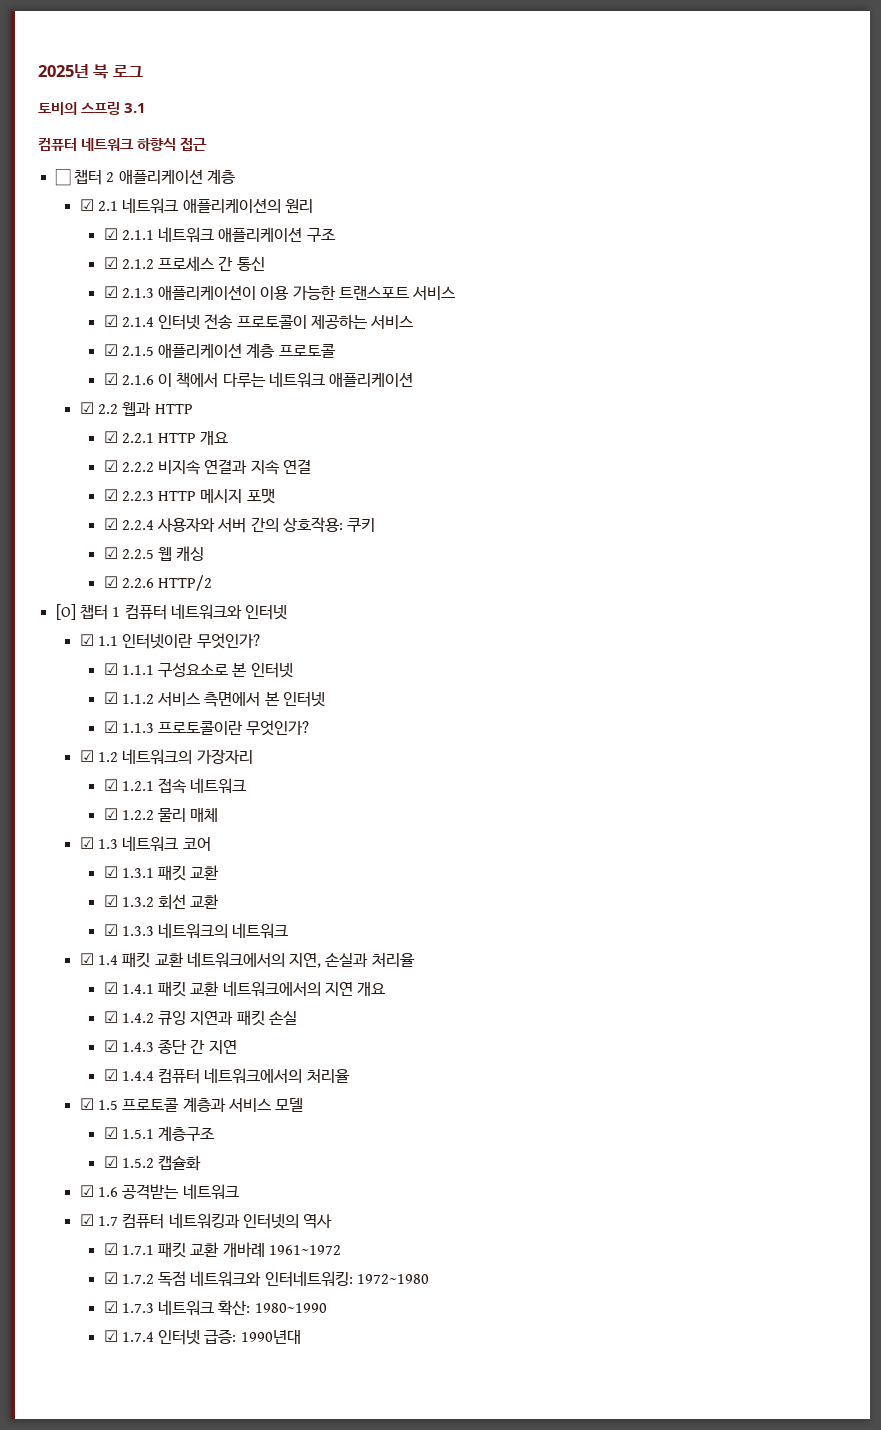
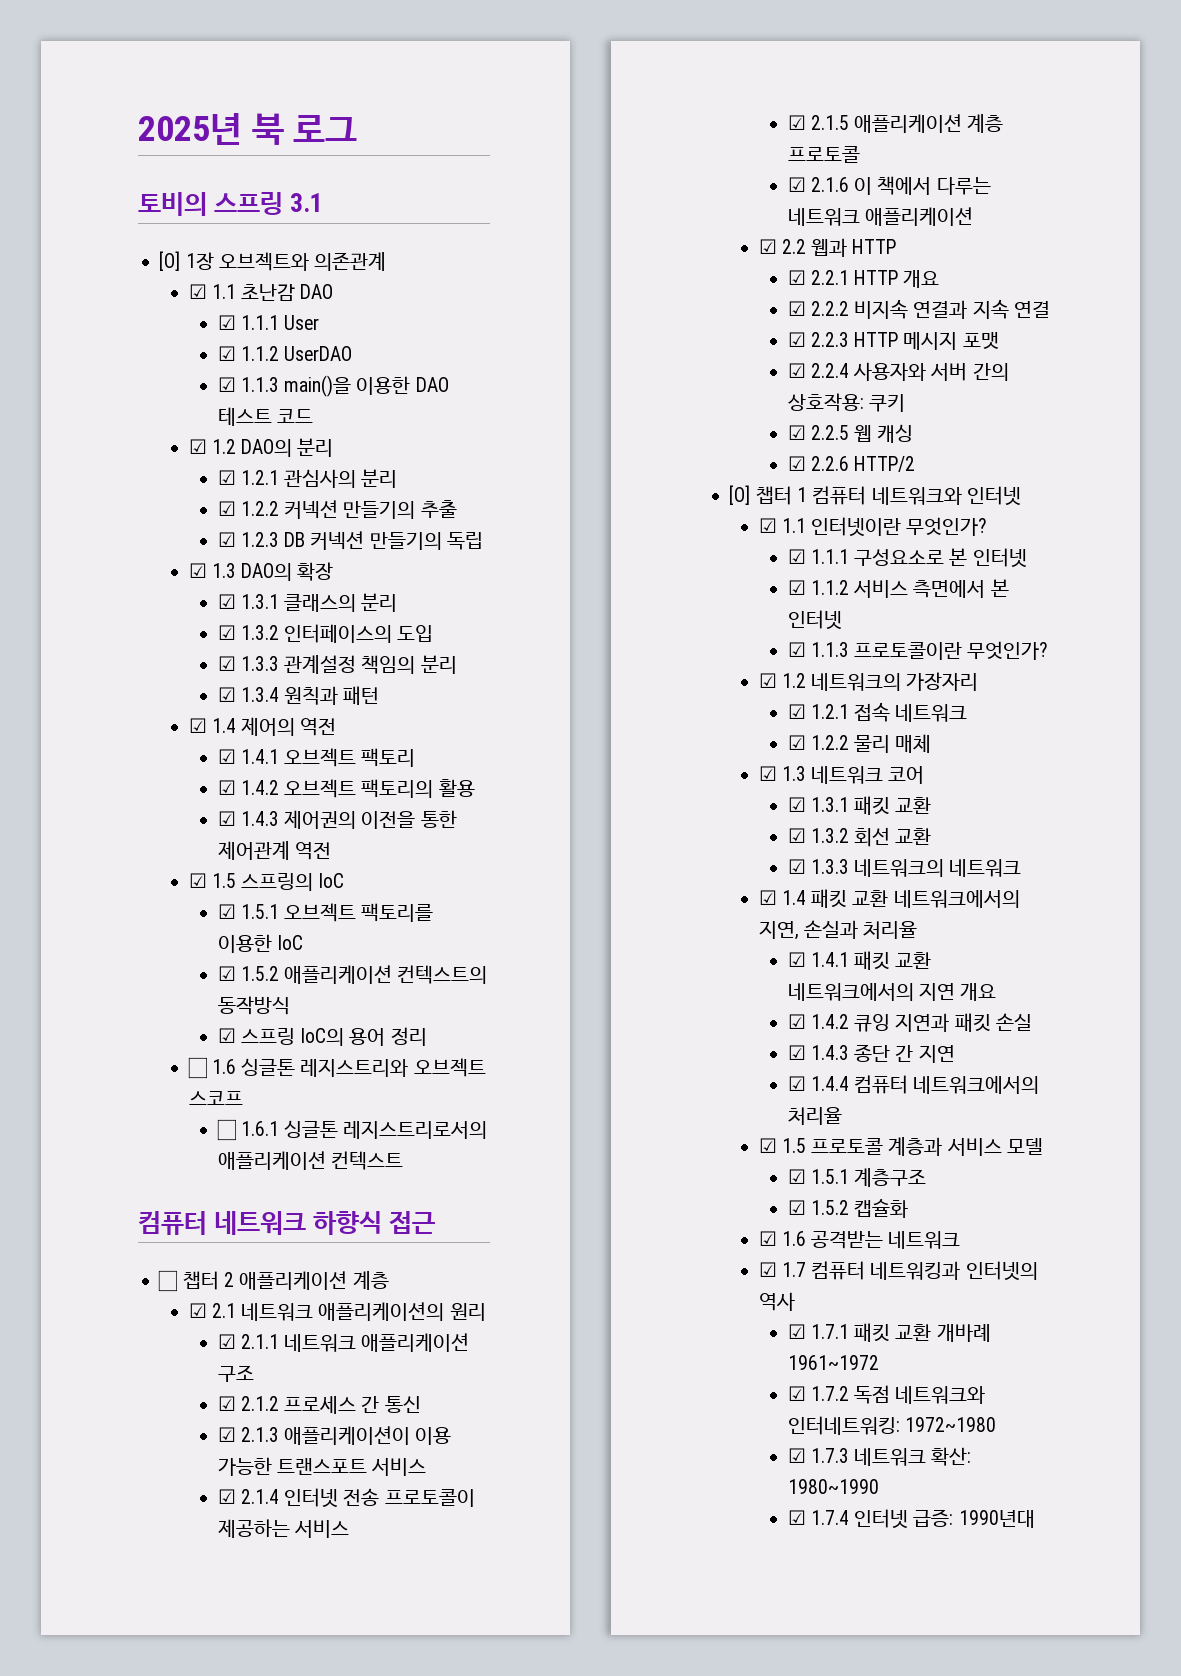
(147, 108) none -> [159,251,387,271] [188,284,334,301] [217,315,320,330] [217,346,353,361] [217,375,449,397] [217,407,313,426] [188,438,334,457] [217,469,398,488] [217,500,457,519] [217,531,483,550] [188,562,334,581] [217,593,398,612] [217,624,434,643] [217,655,457,674] [217,686,380,705] [188,717,337,736] [217,748,416,767] [217,779,475,798] [217,810,457,829] [217,841,331,860] [188,873,345,891] [217,903,434,922] [217,934,303,953] [217,965,488,984] [217,996,290,1015] [217,1027,427,1046] [187,1057,486,1079] [188,1091,243,1105] [216,1119,488,1141] [217,1151,403,1170] // [O] 1장 오브젝트와 의존관계 // ☑ 1.1 초난감 DAO // ☑ 1.1.1 User // ☑ 1.1.2 UserDAO // ☑ 1.1.3 main()을 이용한 DAO 테스트 코드 // ☑ 1.2 DAO의 분리 // ☑ 1.2.1 관심사의 분리 // ☑ 1.2.2 커넥션 만들기의 추출 // ☑ 1.2.3 DB 커넥션 만들기의 독립 // ☑ 1.3 DAO의 확장 // ☑ 1.3.1 클래스의 분리 // ☑ 1.3.2 인터페이스의 도입 // ☑ 1.3.3 관계설정 책임의 분리 // ☑ 1.3.4 원칙과 패턴 // ☑ 1.4 제어의 역전 // ☑ 1.4.1 오브젝트 팩토리 // ☑ 1.4.2 오브젝트 팩토리의 활용 // ☑ 1.4.3 제어권의 이전을 통한 제어관계 역전 // ☑ 1.5 스프링의 IoC // ☑ 1.5.1 오브젝트 팩토리를 이용한 IoC // ☑ 1.5.2 애플리케이션 컨텍스트의 동작방식 // ☑ 스프링 IoC의 용어 정리 // ☐ 1.6 싱글톤 레지스트리와 오브젝트 스코프 // ☐ 1.6.1 싱글톤 레지스트리로서의 애플리케이션 컨텍스트

